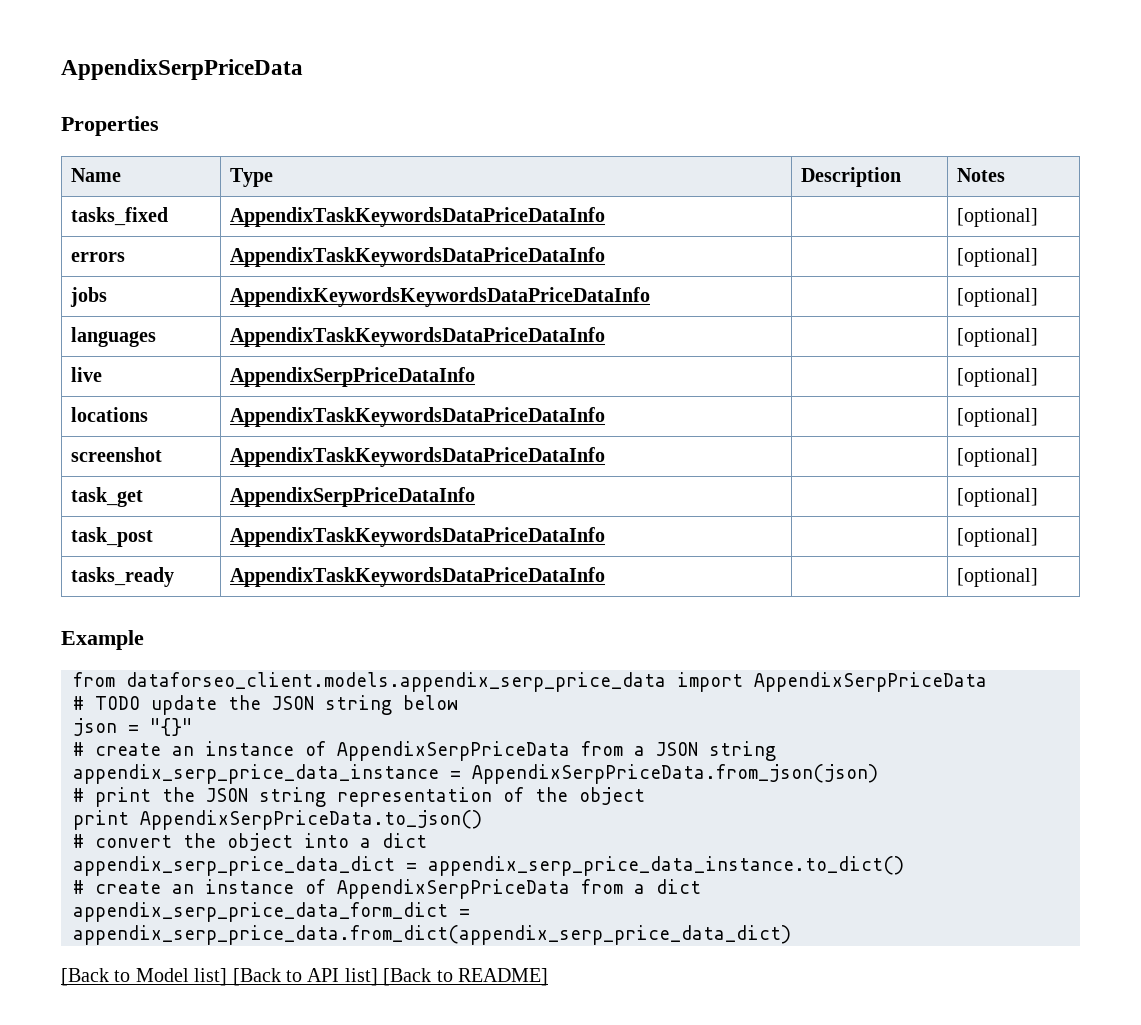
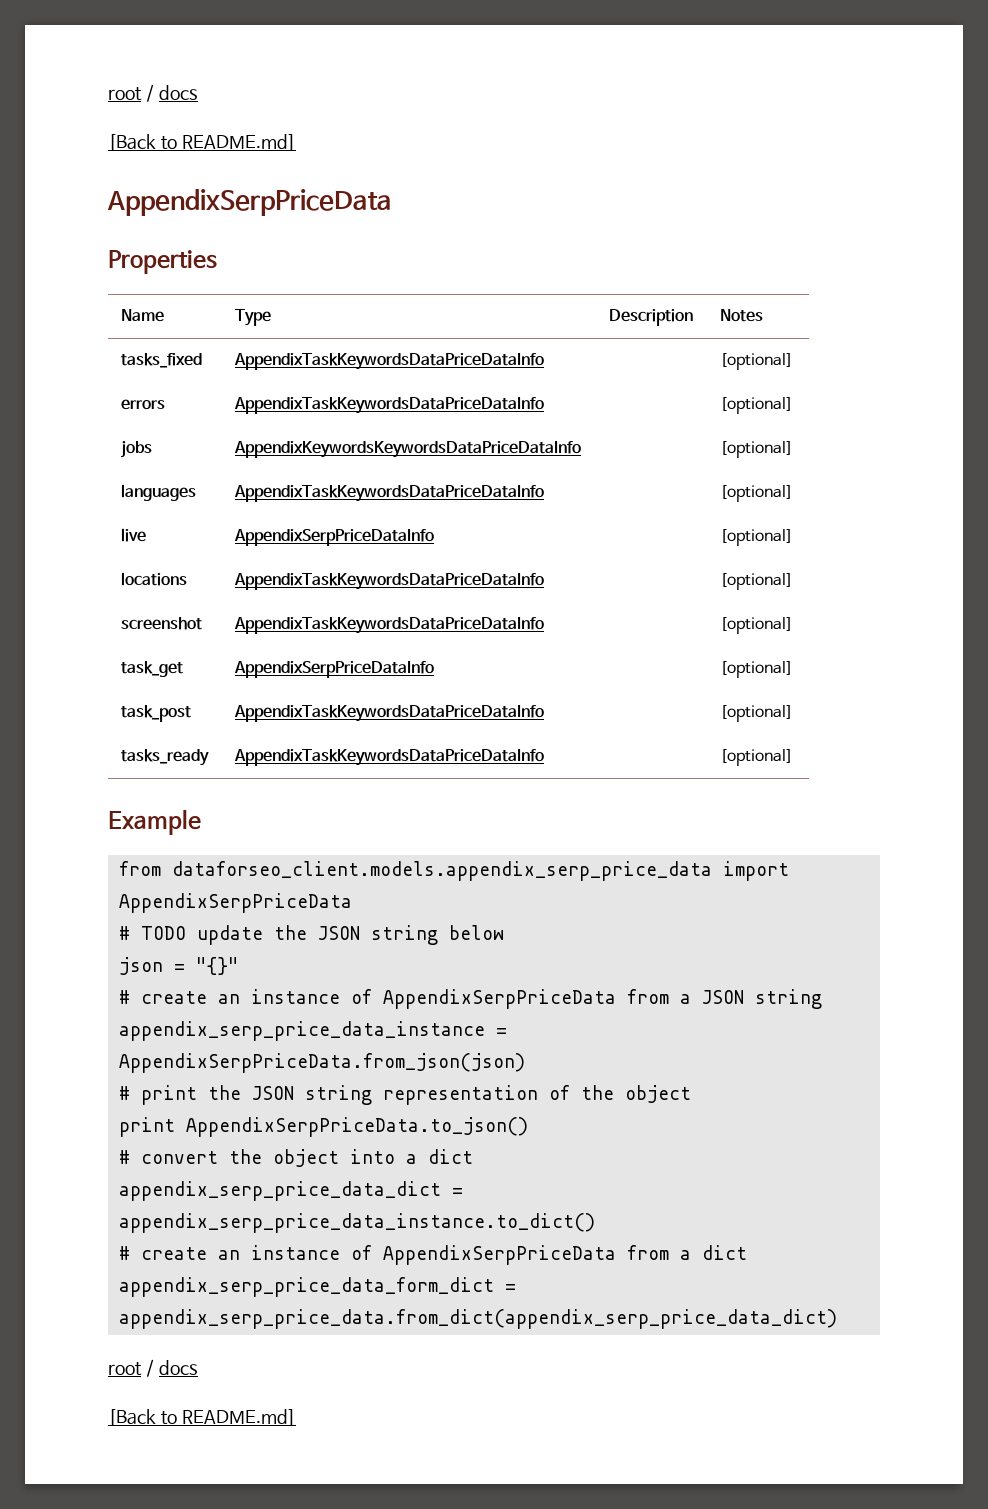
(61, 69) none -> [108,84,198,102] [108,134,296,151] root / docs // [Back to README.md] //
[61,968,548,986] // [Back to Model list] [Back to API list] [Back to README] -> [108,1359,198,1377] [108,1409,296,1426] // root / docs // [Back to README.md]

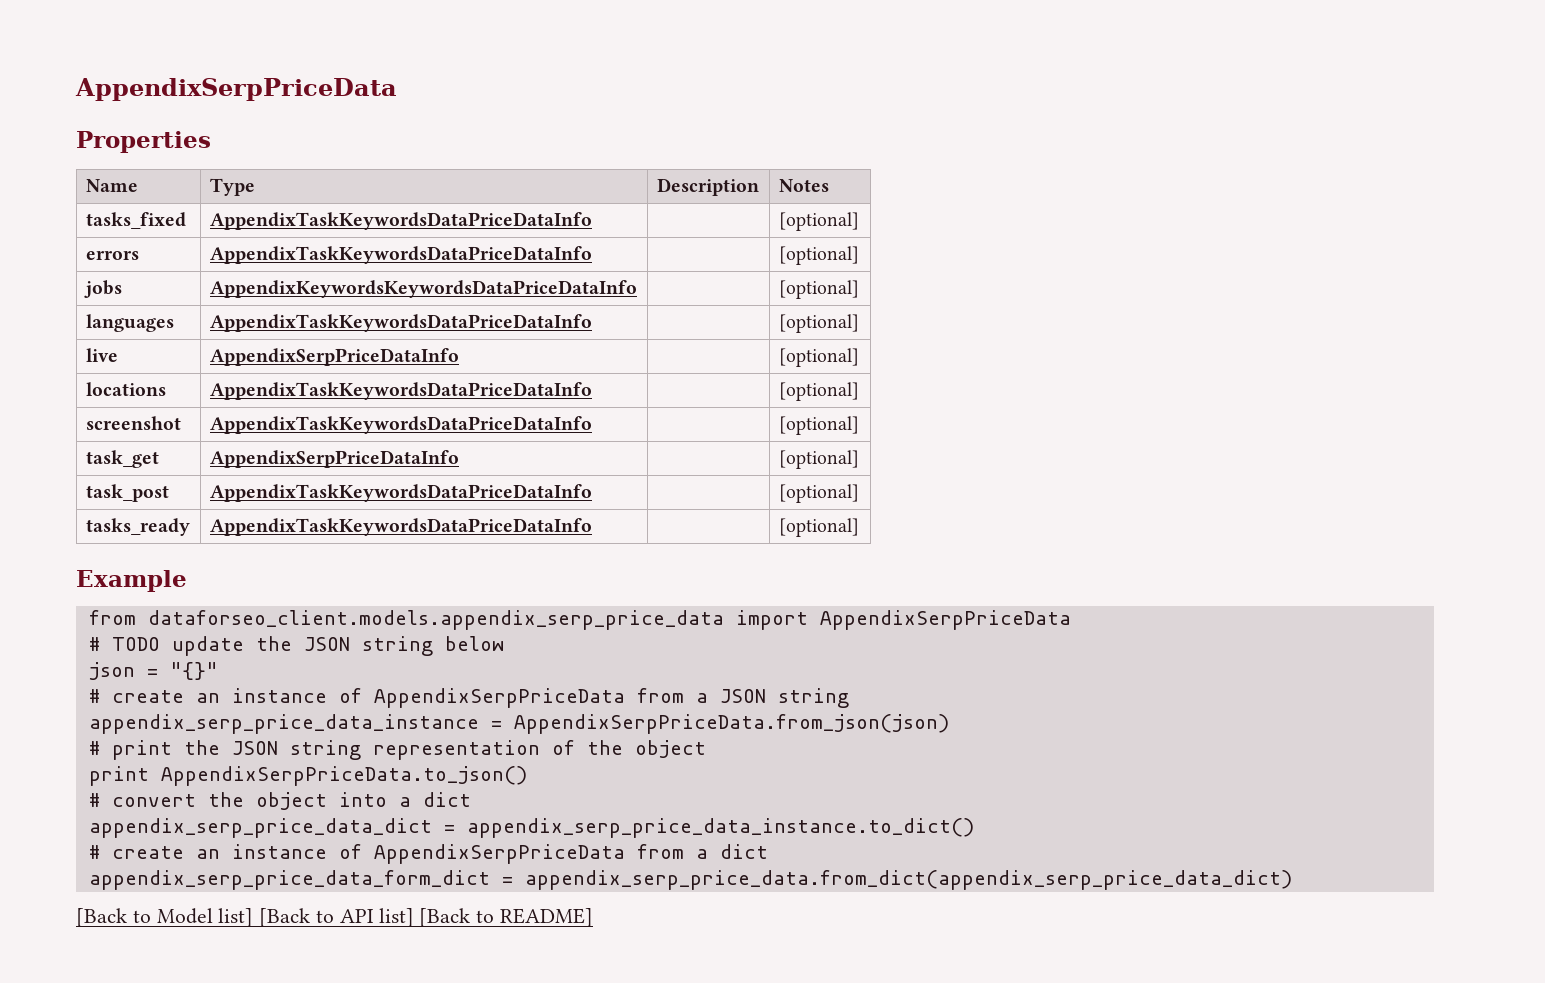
[108,84,198,102] [108,134,296,151] root / docs // [Back to README.md] // -> (75, 89) none
[108,1359,198,1377] [108,1409,296,1426] // root / docs // [Back to README.md] -> [76,908,594,927] // [Back to Model list] [Back to API list] [Back to README]

